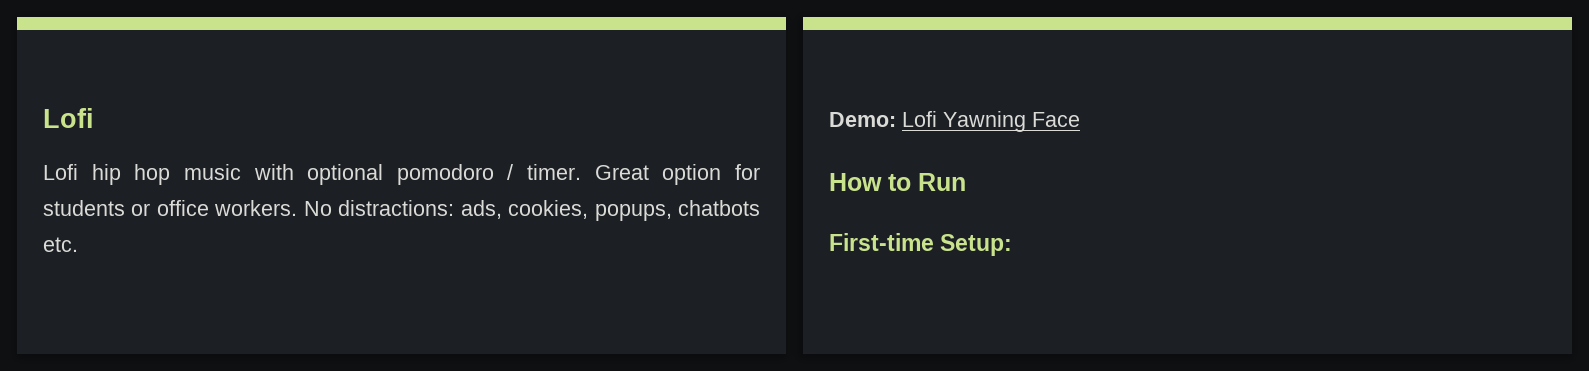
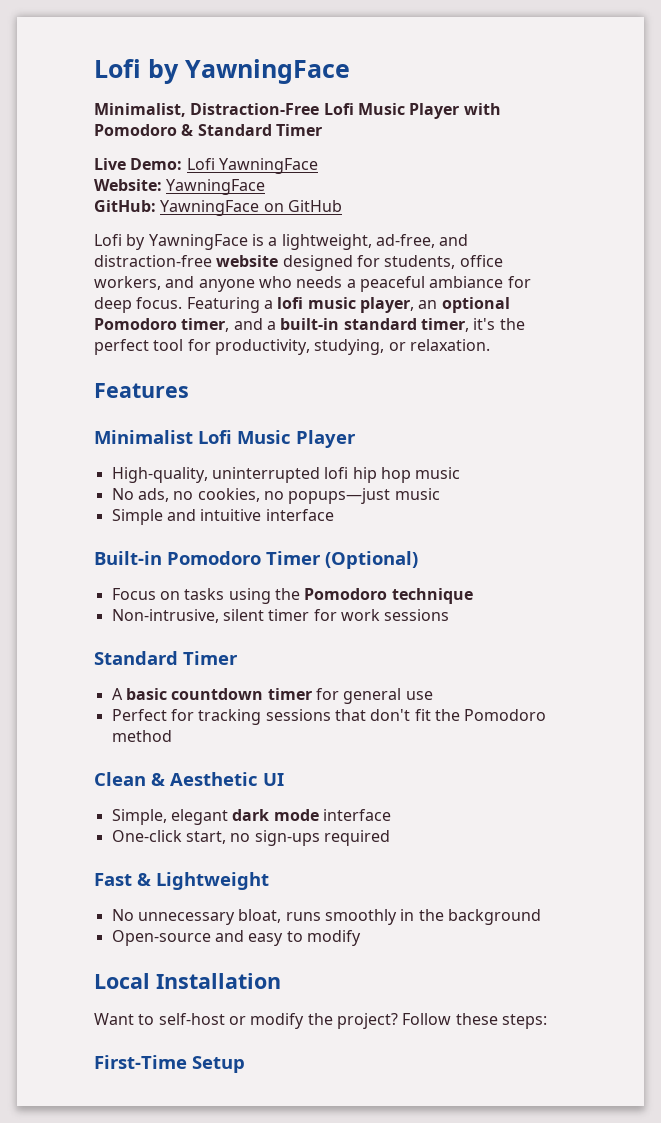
[43,108,94,128] [43,164,760,185] [43,200,760,221] [43,237,78,252] [829,111,1080,132] [829,173,966,191] [829,233,1013,256] Lofi // Lofi hip hop music with optional pomodoro / timer. Great option for students or office workers. No distractions: ads, cookies, popups, chatbots etc. // Demo: Lofi Yawning Face // How to Run // First-time Setup: -> [94,59,350,84] [94,103,501,119] [94,124,322,136] [94,158,318,174] [94,179,266,195] [94,200,342,216] [94,234,469,250] [94,255,503,271] [94,276,531,292] [94,297,510,313] [94,318,525,332] [94,339,490,355] [94,383,189,398] [94,430,356,448] [111,467,461,483] [111,488,440,504] [111,509,334,525] [94,551,418,569] [111,588,473,604] [111,609,450,623] [94,651,238,665] [111,688,433,704] [111,709,547,725] [111,730,172,742] [94,772,284,786] [111,809,391,825] [111,830,390,846] [94,872,269,890] [111,909,541,925] [111,930,361,946] [94,973,281,989] [94,1013,547,1029] [94,1055,245,1073] Lofi by YawningFace // Minimalist, Distraction-Free Lofi Music Player with Pomodoro & Standard Timer // Live Demo: Lofi YawningFace // Website: YawningFace // GitHub: YawningFace on GitHub // Lofi by YawningFace is a lightweight, ad-free, and distraction-free website designed for students, office workers, and anyone who needs a peaceful ambiance for deep focus. Featuring a lofi music player, an optional Pomodoro timer, and a built-in standard timer, it's the perfect tool for productivity, studying, or relaxation. // Features // Minimalist Lofi Music Player // High-quality, uninterrupted lofi hip hop music // No ads, no cookies, no popups—just music // Simple and intuitive interface // Built-in Pomodoro Timer (Optional) // Focus on tasks using the Pomodoro technique // Non-intrusive, silent timer for work sessions // Standard Timer // A basic countdown timer for general use // Perfect for tracking sessions that don't fit the Pomodoro method // Clean & Aesthetic UI // Simple, elegant dark mode interface // One-click start, no sign-ups required // Fast & Lightweight // No unnecessary bloat, runs smoothly in the background // Open-source and easy to modify // Local Installation // Want to self-host or modify the project? Follow these steps: // First-Time Setup

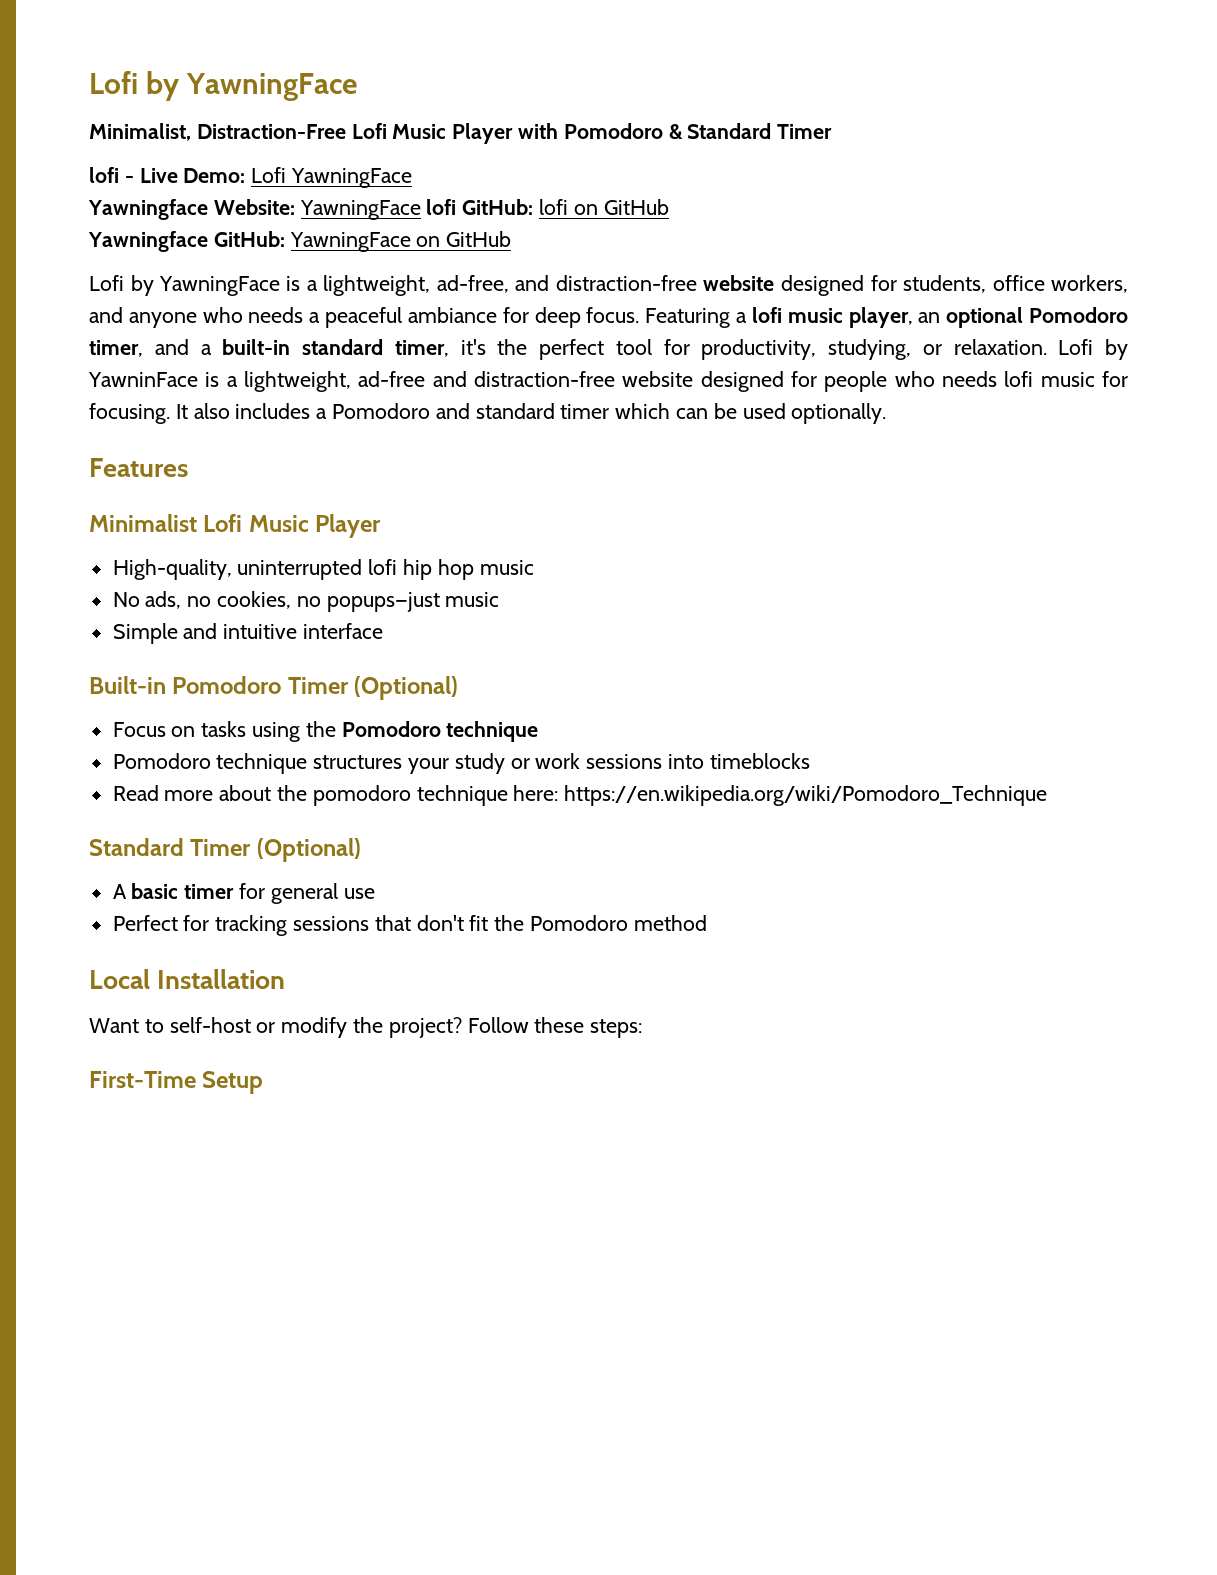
(322, 130) none -> [89,167,134,183] lofi -
(318, 166) none -> [88,199,208,220] Yawningface
(266, 187) // -> [426,199,669,215] [88,231,208,252] lofi GitHub: lofi on GitHub // Yawningface
(490, 345) none -> [1058,339,1128,360] [88,371,1128,392] [89,403,887,424] Lofi by YawninFace is a lightweight, ad-free and distraction-free website designed for people who needs lofi music for focusing. It also includes a Pomodoro and standard timer which can be used optionally.
[111,609,450,623] [94,651,238,665] Non-intrusive, silent timer for work sessions // Standard Timer -> [112,753,810,774] [112,785,1048,806] [89,838,361,862] Pomodoro technique structures your study or work sessions into timeblocks // Read more about the pomodoro technique here: https://en.wikipedia.org/wiki/Pomodoro_Technique // Standard Timer (Optional)
[171,688,264,700] countdown -> (179, 891) none
[94,772,284,786] [111,809,391,825] [111,830,390,846] [94,872,269,890] [111,909,541,925] [111,930,361,946] // Clean & Aesthetic UI // Simple, elegant dark mode interface // One-click start, no sign-ups required // Fast & Lightweight // No unnecessary bloat, runs smoothly in the background // Open-source and easy to modify -> (707, 923) none

